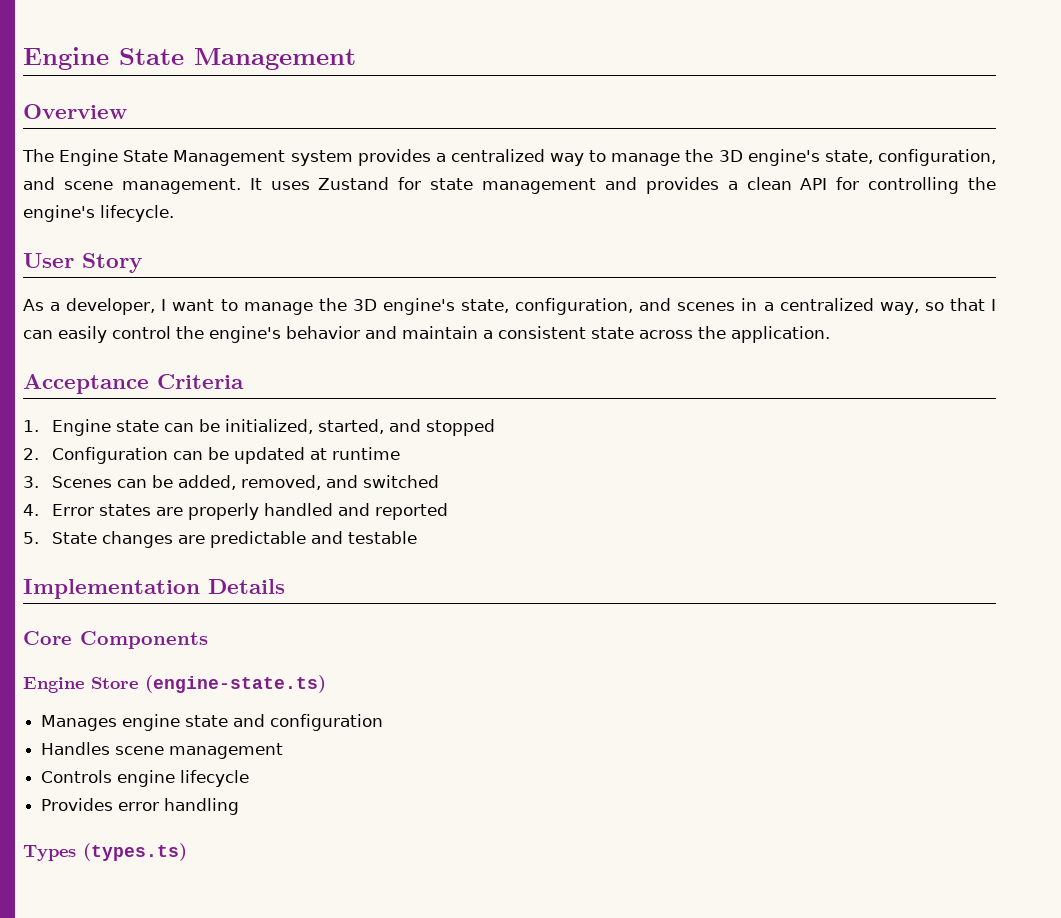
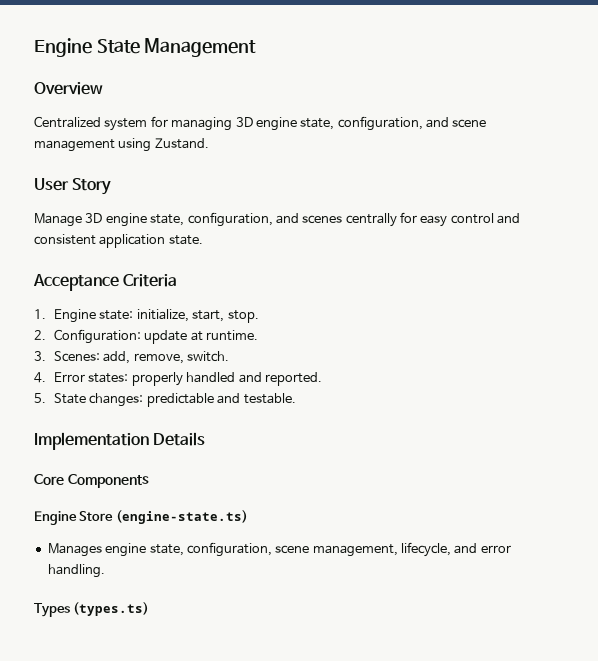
[22,149,996,166] [23,177,996,194] [23,205,174,222] [23,253,142,273] [23,298,997,315] [23,326,830,343] [23,374,244,394] [23,419,495,436] [23,447,400,464] [23,475,439,490] The Engine State Management system provides a centralized way to manage the 3D engine's state, configuration, and scene management. It uses Zustand for state management and provides a clean API for controlling the engine's lifecycle. // User Story // As a developer, I want to manage the 3D engine's state, configuration, and scenes in a centralized way, so that I can easily control the engine's behavior and maintain a consistent state across the application. // Acceptance Criteria // 1. Engine state can be initialized, started, and stopped // 2. Configuration can be updated at runtime // 3. Scenes can be added, removed, and switched -> [34,116,487,131] [34,138,209,152] [34,178,112,195] [34,212,521,227] [34,234,203,248] [33,274,178,291] [34,309,259,323] [34,329,259,344] [34,351,230,364] Centralized system for managing 3D engine state, configuration, and scene management using Zustand. // User Story // Manage 3D engine state, configuration, and scenes centrally for easy control and consistent application state. // Acceptance Criteria // 1. Engine state: initialize, start, stop. // 2. Configuration: update at runtime. // 3. Scenes: add, remove, switch.
[98,504,183,516] states are -> [88,373,129,383] states:
[374,503,448,520] reported -> [264,372,322,386] reported.
[101,531,205,548] changes are -> [89,393,144,407] changes:
[347,531,417,544] testable -> [243,393,296,404] testable.
[185,714,384,731] [41,742,284,759] [41,770,250,787] [41,798,240,815] state and configuration // Handles scene management // Controls engine lifecycle // Provides error handling -> [149,542,511,557] [47,564,105,578] state, configuration, scene management, lifecycle, and error handling.

